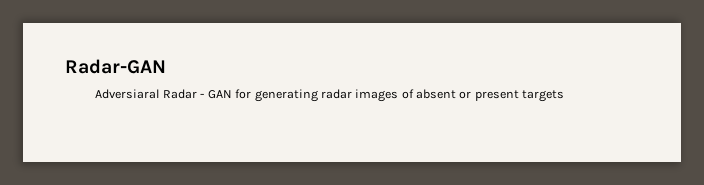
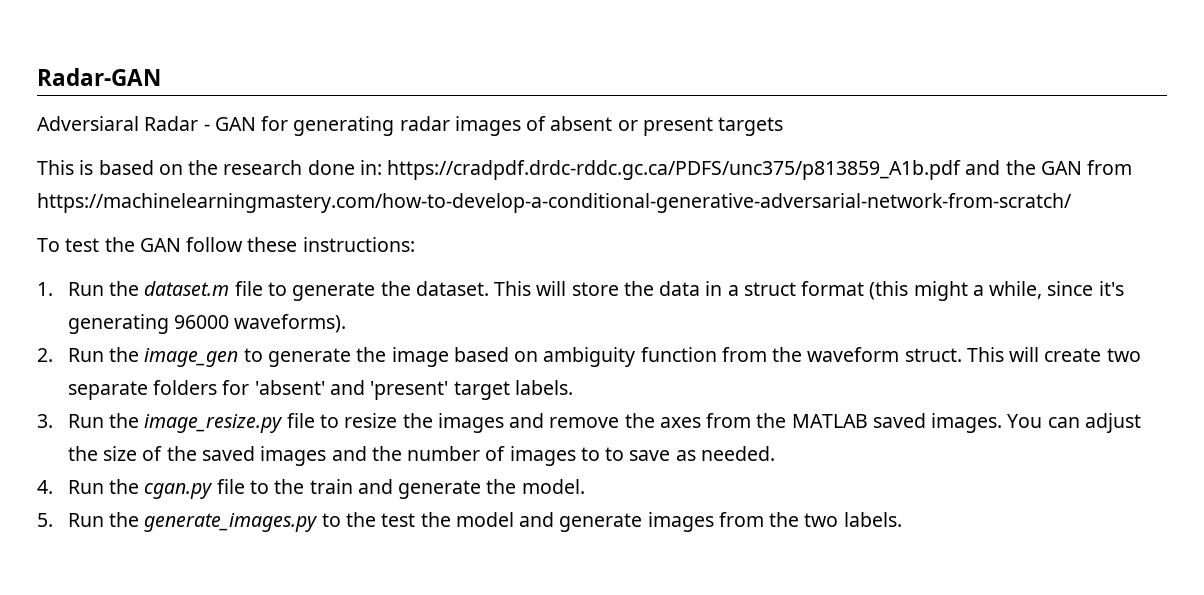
(565, 96) none -> [37,160,1133,180] [37,193,1072,213] [37,237,415,252] [37,281,1124,301] [67,314,347,334] [37,347,1141,367] [67,380,573,400] [37,413,1141,433] [67,446,775,466] [37,479,585,499] [37,512,902,532] // This is based on the research done in: https://cradpdf.drdc-rddc.gc.ca/PDFS/unc375/p813859_A1b.pdf and the GAN from https://machinelearningmastery.com/how-to-develop-a-conditional-generative-adversarial-network-from-scratch/ // To test the GAN follow these instructions: // 1. Run the dataset.m file to generate the dataset. This will store the data in a struct format (this might a while, since it's generating 96000 waveforms). // 2. Run the image_gen to generate the image based on ambiguity function from the waveform struct. This will create two separate folders for 'absent' and 'present' target labels. // 3. Run the image_resize.py file to resize the images and remove the axes from the MATLAB saved images. You can adjust the size of the saved images and the number of images to to save as needed. // 4. Run the cgan.py file to the train and generate the model. // 5. Run the generate_images.py to the test the model and generate images from the two labels.

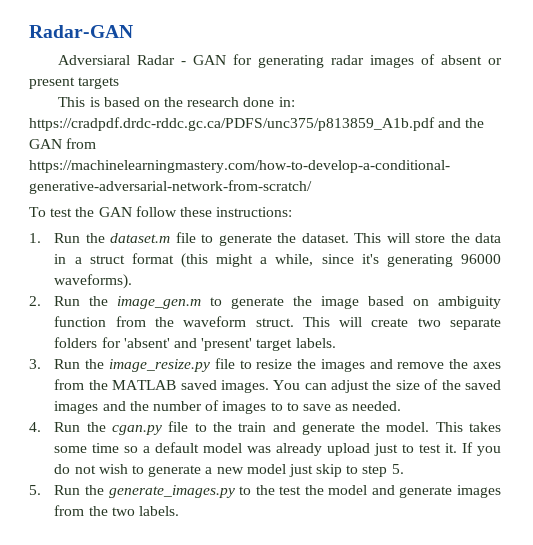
[144,348,239,367] image_gen -> [117,296,202,309] image_gen.m
(585, 486) none -> [435,422,502,432] [54,442,501,456] [54,464,404,477] This takes some time so a default model was already upload just to test it. If you do not wish to generate a new model just skip to step 5.

